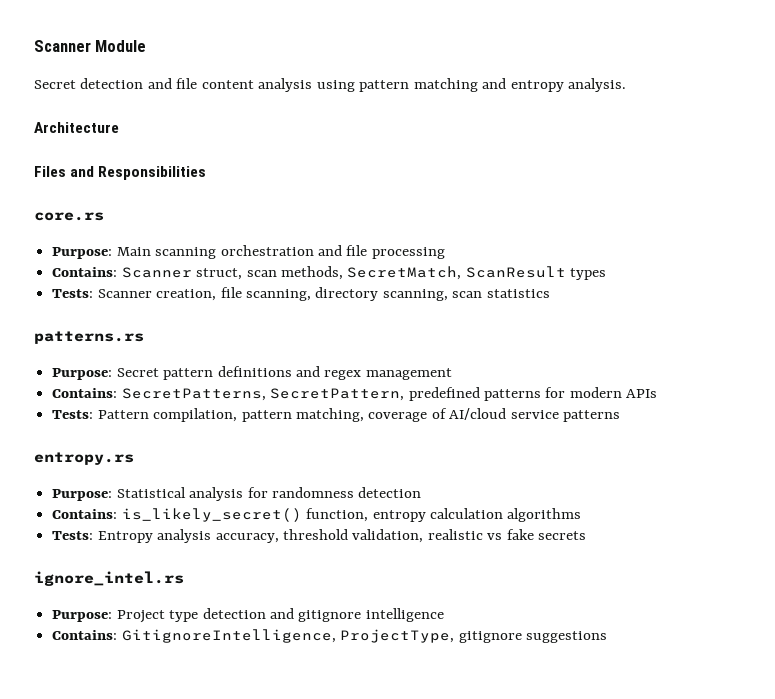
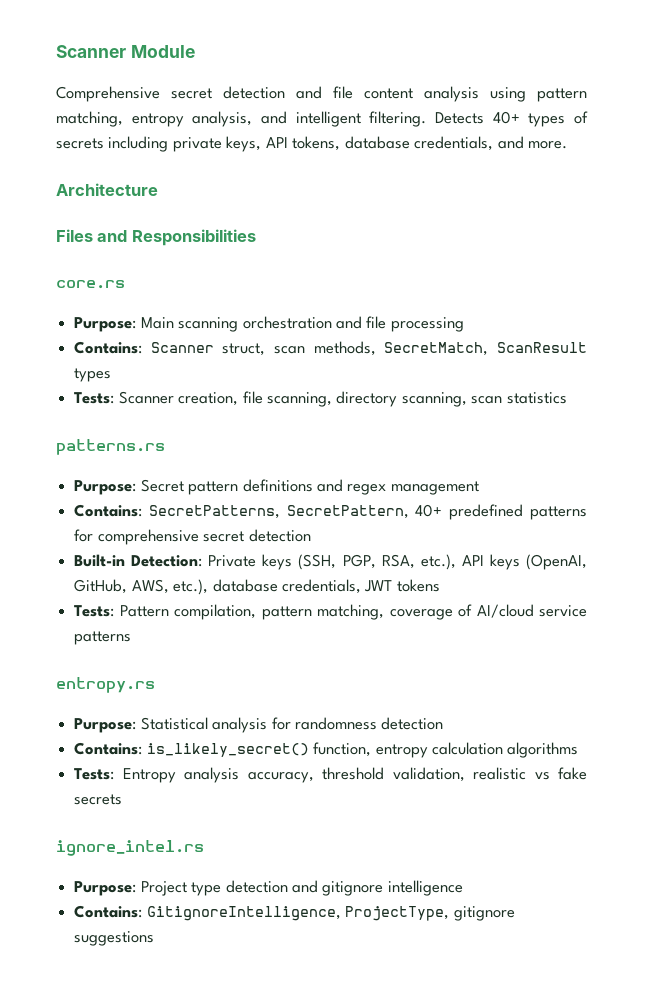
[34,80,76,89] Secret -> [56,86,212,102] Comprehensive secret
[413,78,627,92] matching and entropy analysis. -> [56,111,588,127] [56,136,568,152] matching, entropy analysis, and intelligent filtering. Detects 40+ types of secrets including private keys, API tokens, database credentials, and more.
(405, 394) none -> [415,504,443,517] 40+
[569,387,658,398] modern APIs -> [97,529,311,545] [74,554,587,570] [74,579,440,595] comprehensive secret detection // Built-in Detection: Private keys (SSH, PGP, RSA, etc.), API keys (OpenAI, GitHub, AWS, etc.), database credentials, JWT tokens

